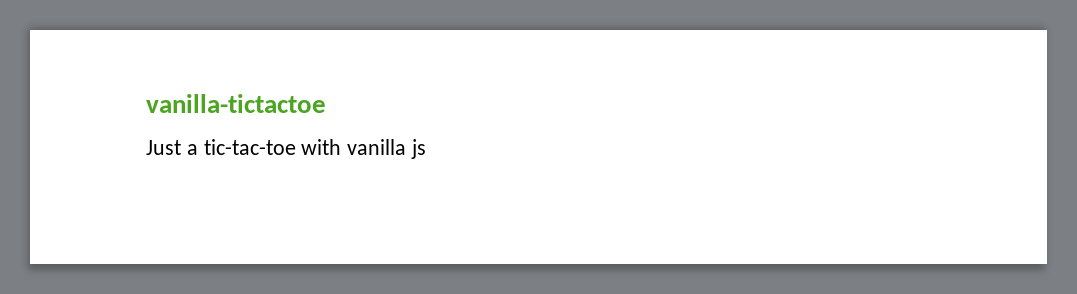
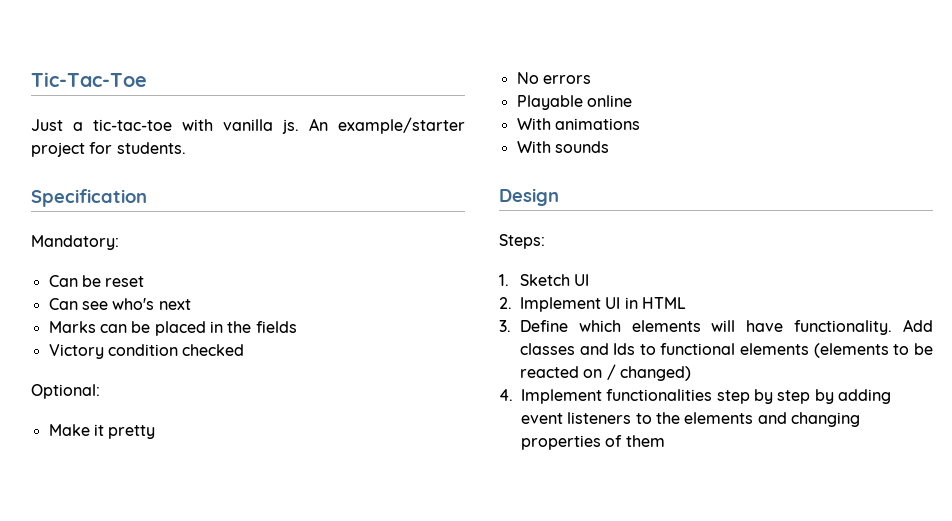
[146,94,326,113] vanilla-tictactoe -> [31,72,147,87] Tic-Tac-Toe
[411,139,427,159] js -> [282,117,465,134] [31,142,186,157] [31,189,147,207] [31,235,119,250] [48,275,145,287] [48,298,191,310] [48,321,297,336] [48,344,245,359] [31,384,100,399] [48,424,156,439] [516,72,591,84] [516,95,632,110] [516,118,640,130] [516,141,609,153] [499,188,559,206] [499,234,545,249] [499,274,590,286] [499,297,686,312] [499,319,933,335] [519,343,934,358] [519,364,691,381] [499,389,891,404] [521,412,860,427] [521,435,665,450] js. An example/starter project for students. // Specification // Mandatory: // Can be reset // Can see who's next // Marks can be placed in the fields // Victory condition checked // Optional: // Make it pretty // No errors // Playable online // With animations // With sounds // Design // Steps: // 1. Sketch UI // 2. Implement UI in HTML // 3. Define which elements will have functionality. Add classes and Ids to functional elements (elements to be reacted on / changed) // 4. Implement functionalities step by step by adding event listeners to the elements and changing properties of them

